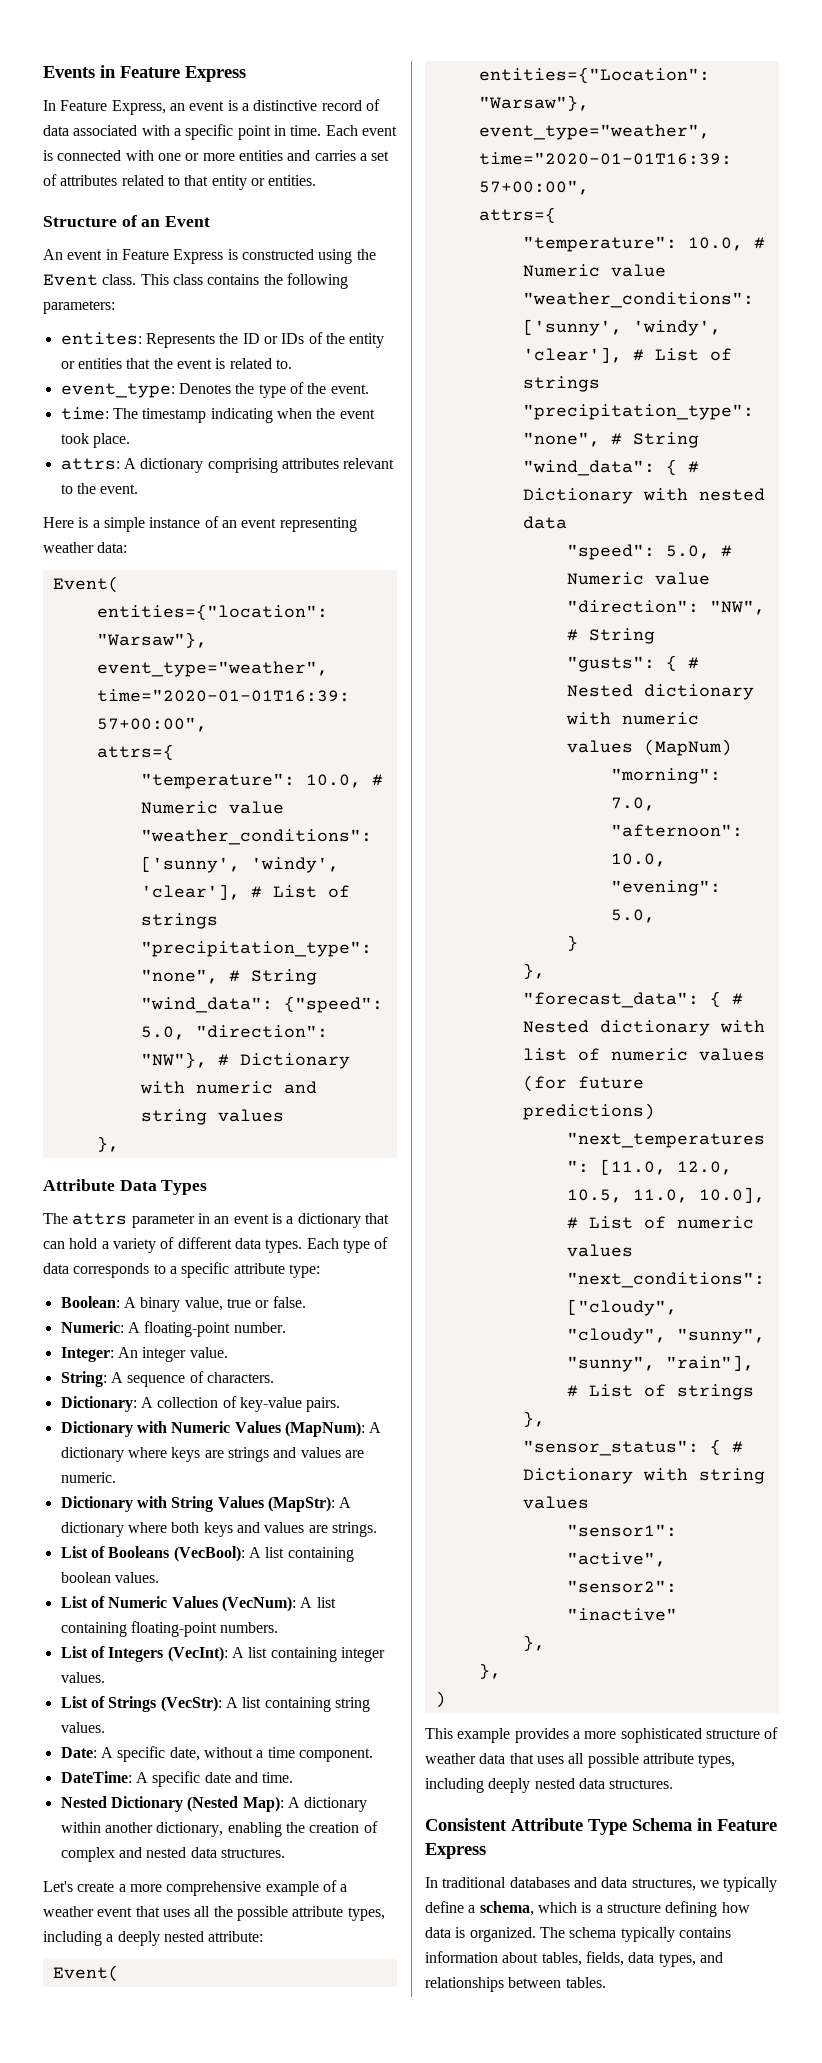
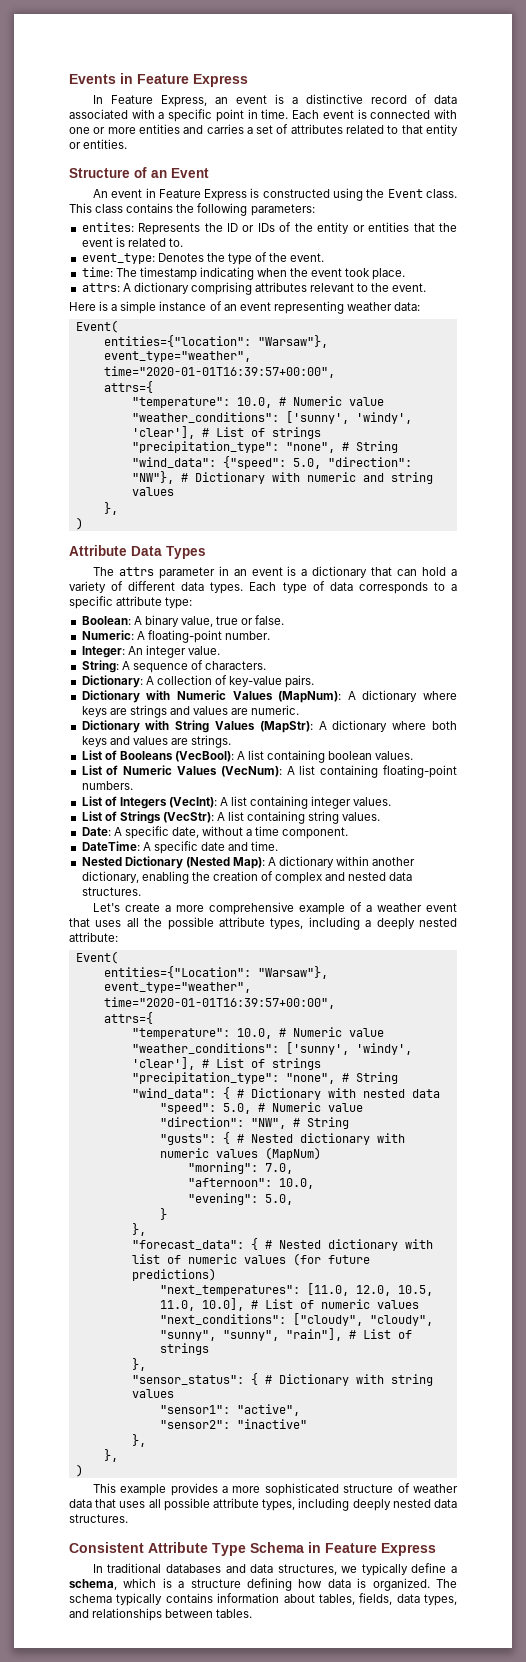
(119, 1144) none -> [75,517,83,530] // )

